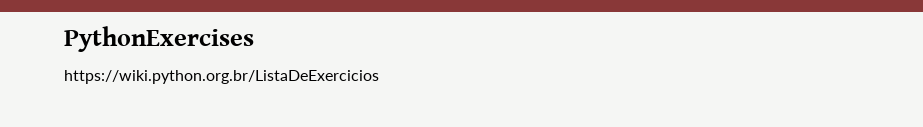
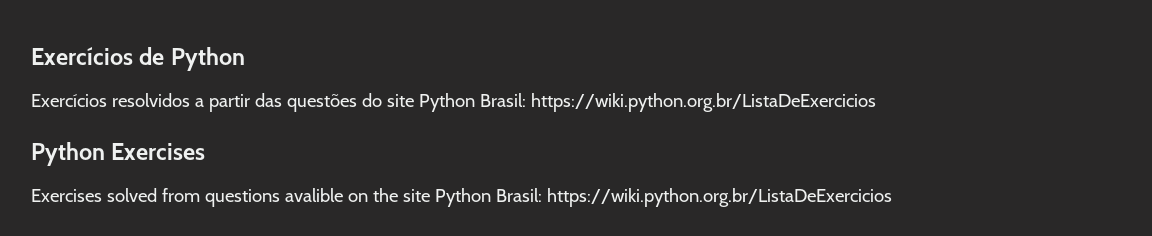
[64,26,254,52] PythonExercises // -> [31,47,245,71] [31,93,876,112] [31,142,206,166] [31,188,542,207] Exercícios de Python // Exercícios resolvidos a partir das questões do site Python Brasil: https://wiki.python.org.br/ListaDeExercicios // Python Exercises // Exercises solved from questions avalible on the site Python Brasil:

